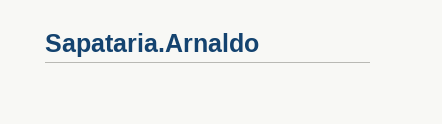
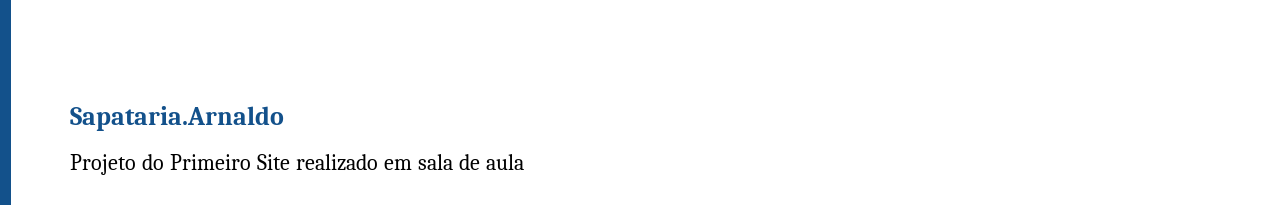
(259, 45) none -> [70,154,524,175] // Projeto do Primeiro Site realizado em sala de aula

